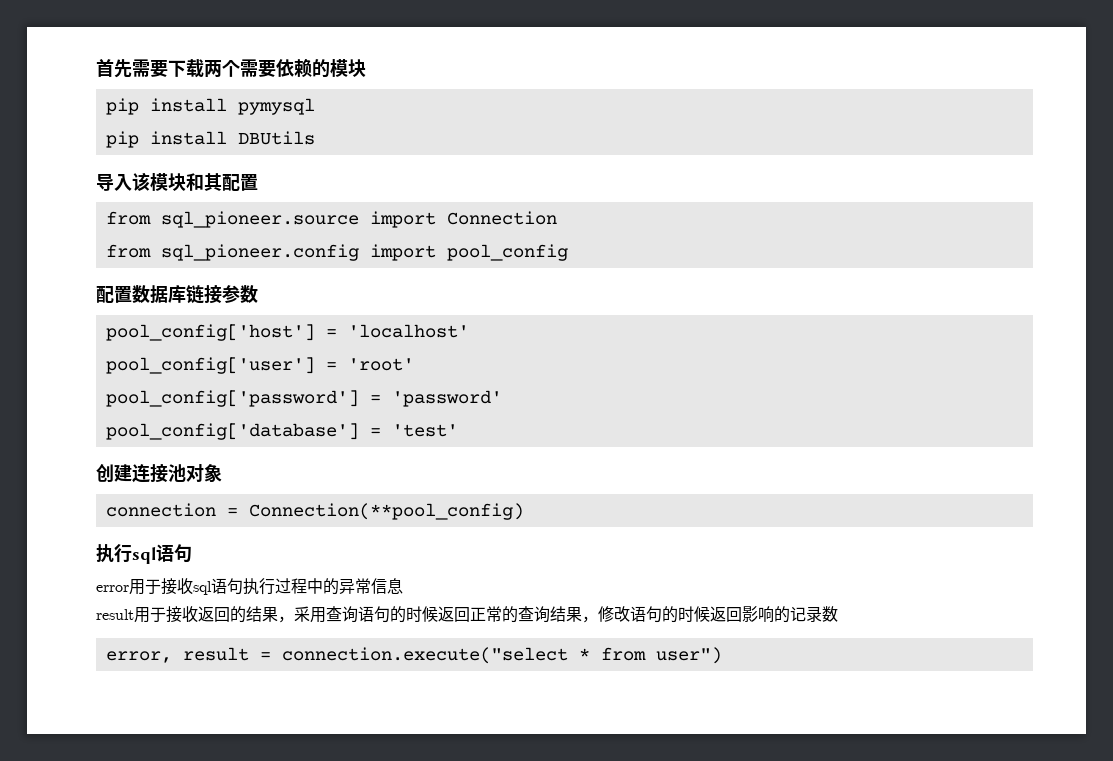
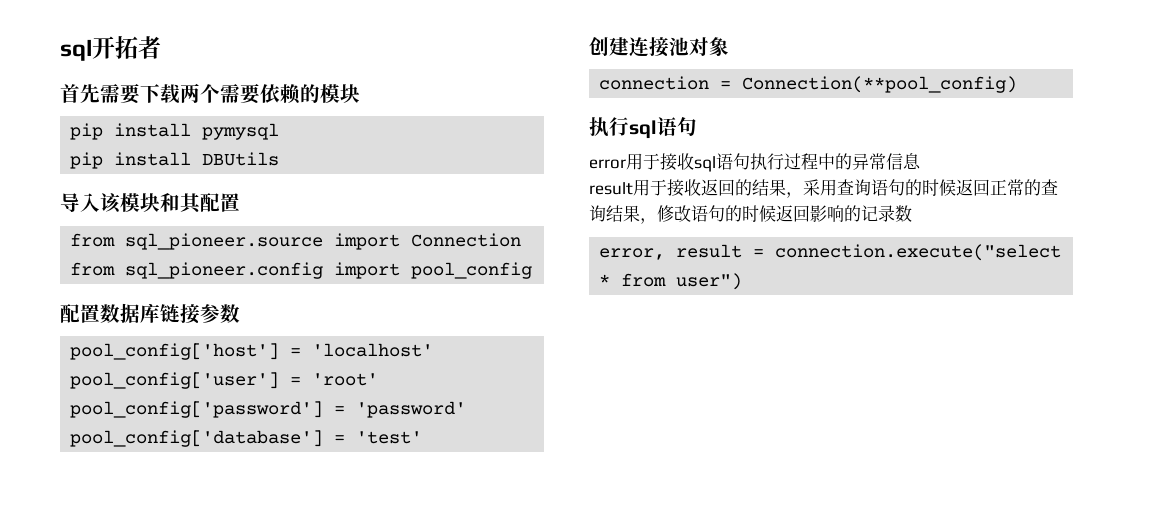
(96, 68) none -> [60,36,161,61] sql开拓者 //

